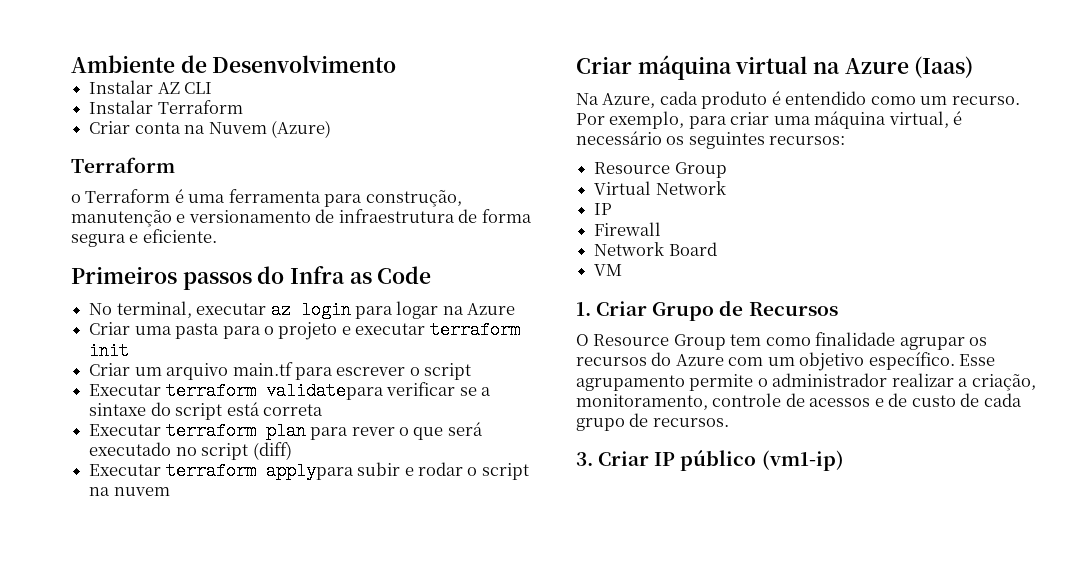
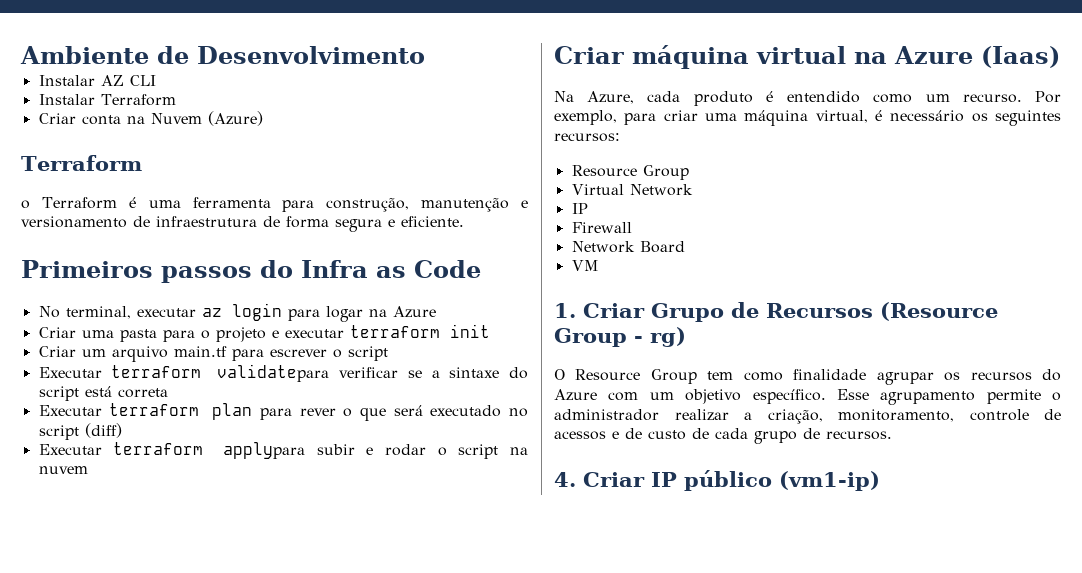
(838, 309) none -> [880,302,998,321] [554,327,686,347] (Resource Group - rg)
[576,452,593,466] 3. -> [554,472,576,487] 4.

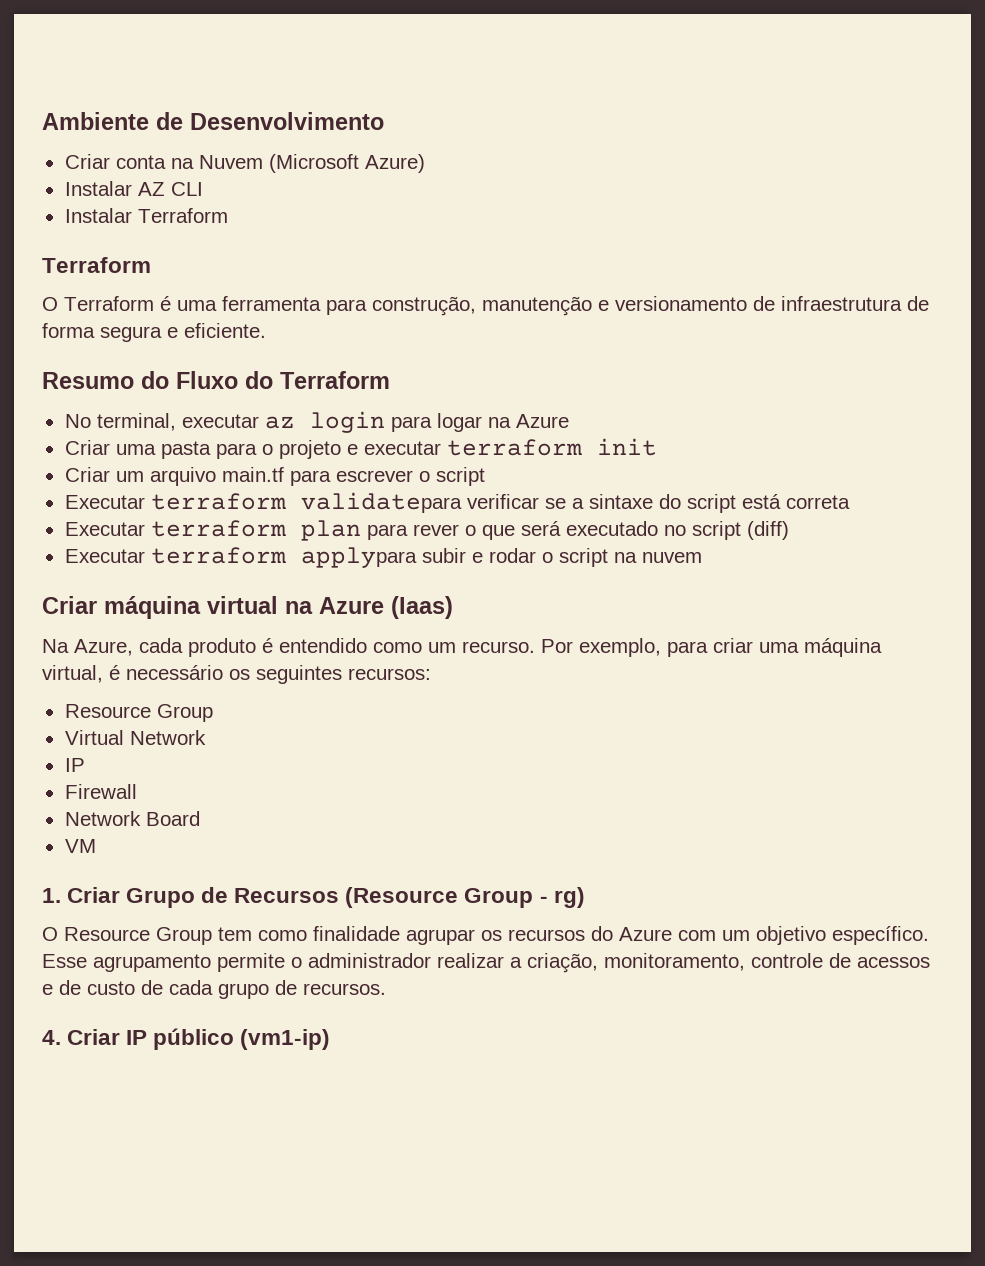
(425, 55) none -> [64,154,425,173] // Criar conta na Nuvem (Microsoft Azure)
[38,111,263,126] [21,155,142,171] [21,200,30,209] // Criar conta na Nuvem (Azure) // Terraform // o -> [42,257,151,273] [42,297,58,311] // Terraform // O
[21,260,481,283] Primeiros passos do Infra as Code -> [42,371,390,389] Resumo do Fluxo do Terraform

